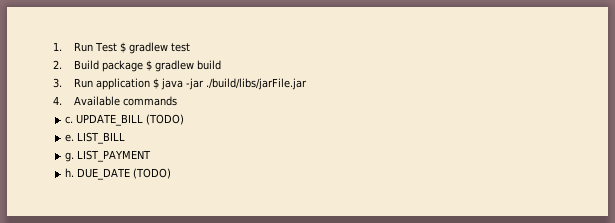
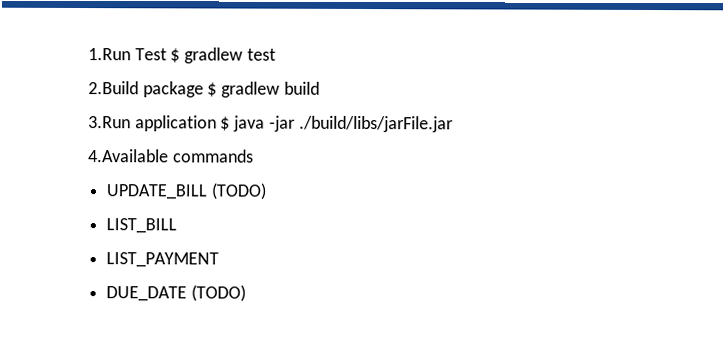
[53,42,93,52] 1. Run -> [88,48,131,61] 1.Run
[53,60,99,70] 2. Build -> [88,81,139,95] 2.Build
[53,78,93,88] 3. Run -> [88,116,131,129] 3.Run
[53,96,120,106] 4. Available -> [88,149,169,163] 4.Available
[65,116,74,124] c. -> (254, 156) none
[65,134,75,142] e. -> (266, 191) none
[65,152,75,162] g. -> (178, 226) none
[65,168,75,177] h. -> (220, 260) none

